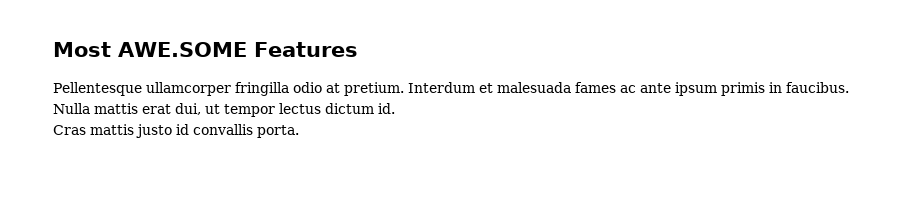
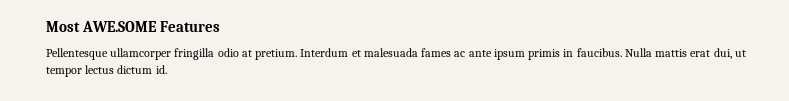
[53,124,299,138] // Cras mattis justo id convallis porta. -> (167, 69) none

